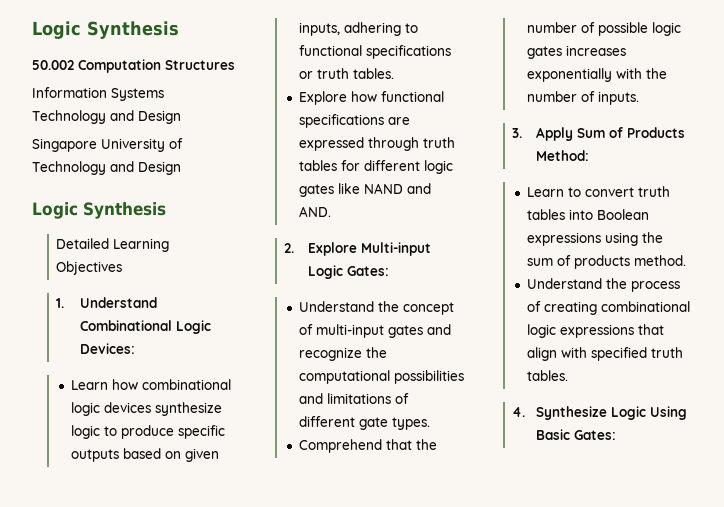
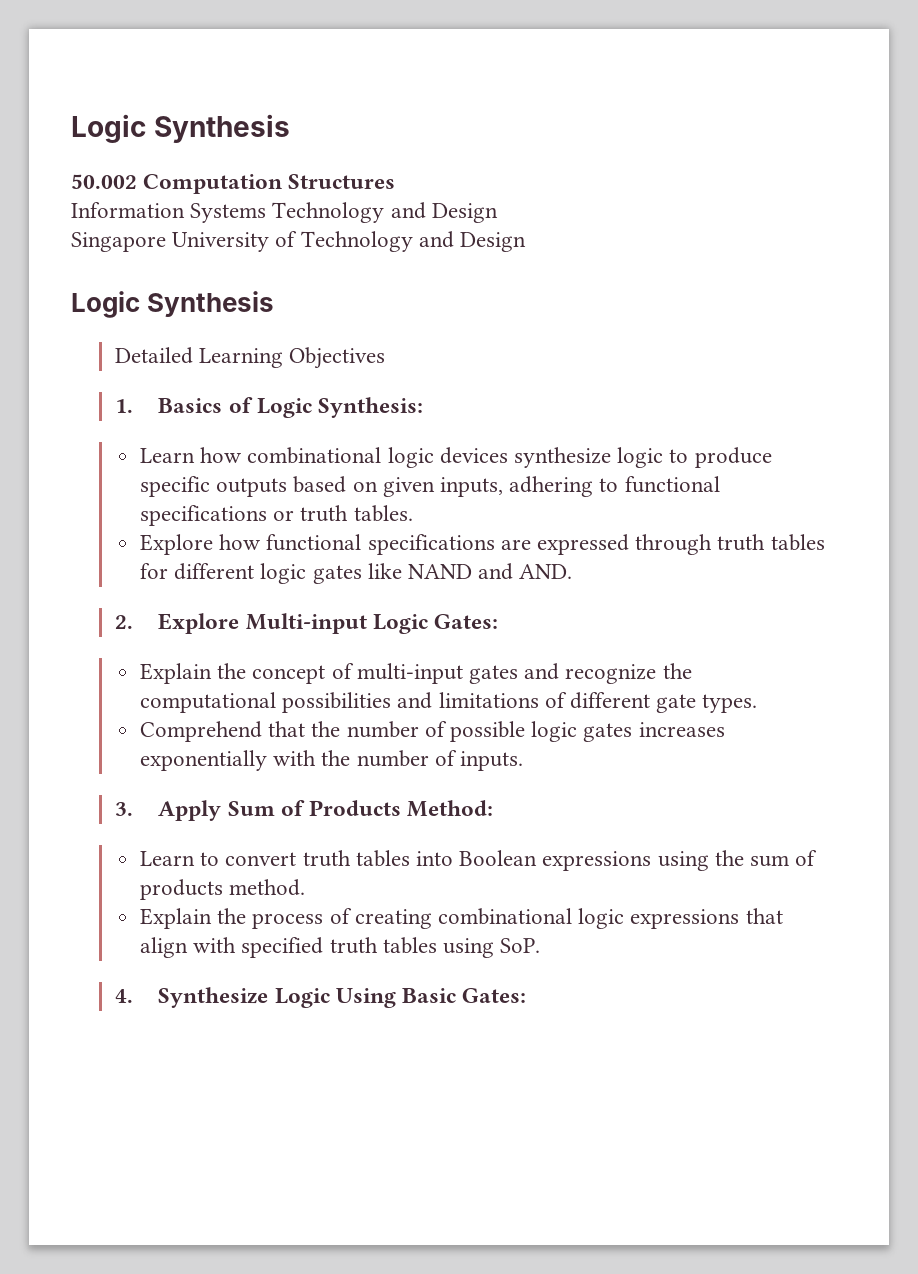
[80,297,158,308] [80,320,212,334] [80,343,136,354] Understand Combinational Logic Devices: -> [158,397,424,418] Basics of Logic Synthesis:
[298,301,374,312] Understand -> [140,663,213,684] Explain
[526,278,602,289] Understand -> [140,908,213,929] Explain
[526,370,568,381] tables. -> [382,937,541,958] tables using SoP.

